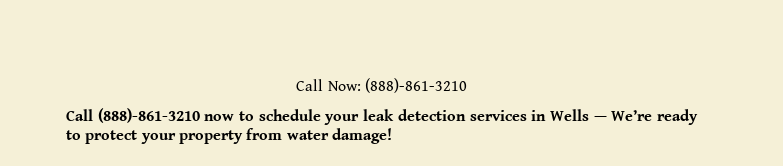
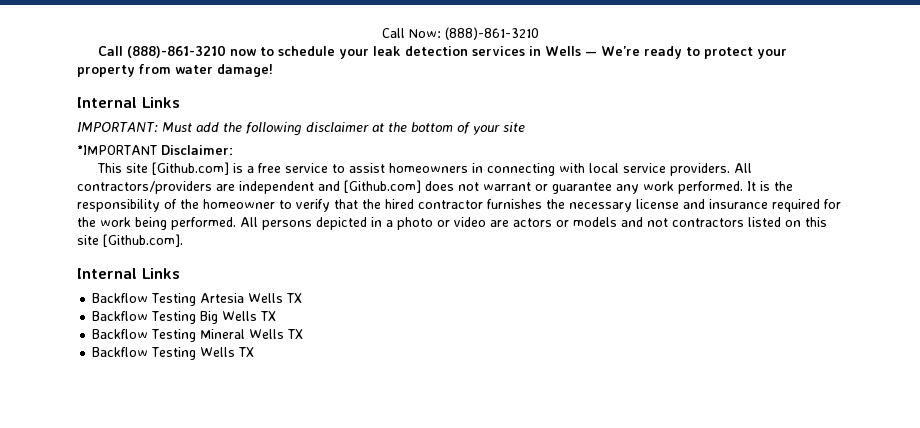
(392, 136) none -> [77,97,180,108] [77,122,525,136] [77,145,233,155] [96,162,752,176] [77,180,793,194] [77,199,841,212] [77,217,827,230] [77,234,183,247] [77,268,180,279] [92,293,303,306] [92,311,277,324] [92,329,304,342] [92,347,255,360] // Internal Links // IMPORTANT: Must add the following disclaimer at the bottom of your site // *IMPORTANT Disclaimer: // This site [Github.com] is a free service to assist homeowners in connecting with local service providers. All contractors/providers are independent and [Github.com] does not warrant or guarantee any work performed. It is the responsibility of the homeowner to verify that the hired contractor furnishes the necessary license and insurance required for the work being performed. All persons depicted in a photo or video are actors or models and not contractors listed on this site [Github.com]. // Internal Links // Backflow Testing Artesia Wells TX // Backflow Testing Big Wells TX // Backflow Testing Mineral Wells TX // Backflow Testing Wells TX

